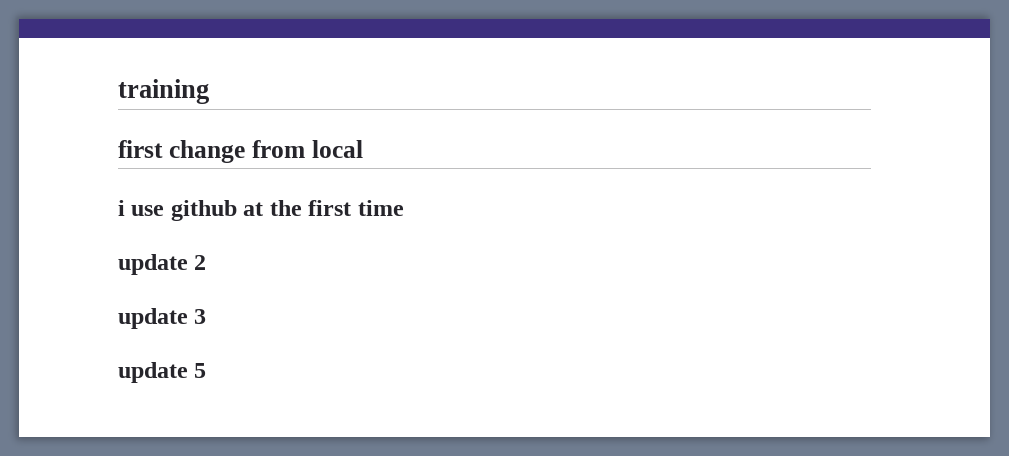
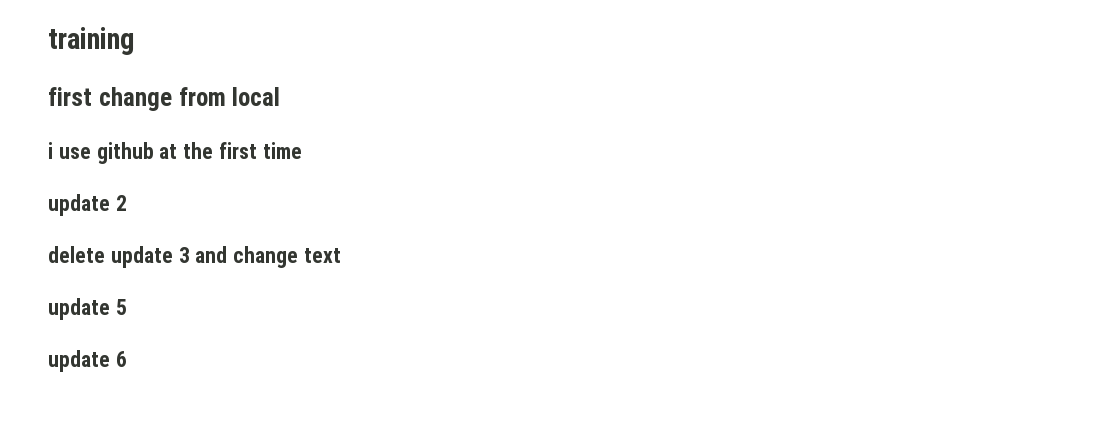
(207, 262) none -> [48,246,105,263] delete
(207, 316) none -> [195,246,342,268] and change text
(207, 370) none -> [48,350,127,372] // update 6

